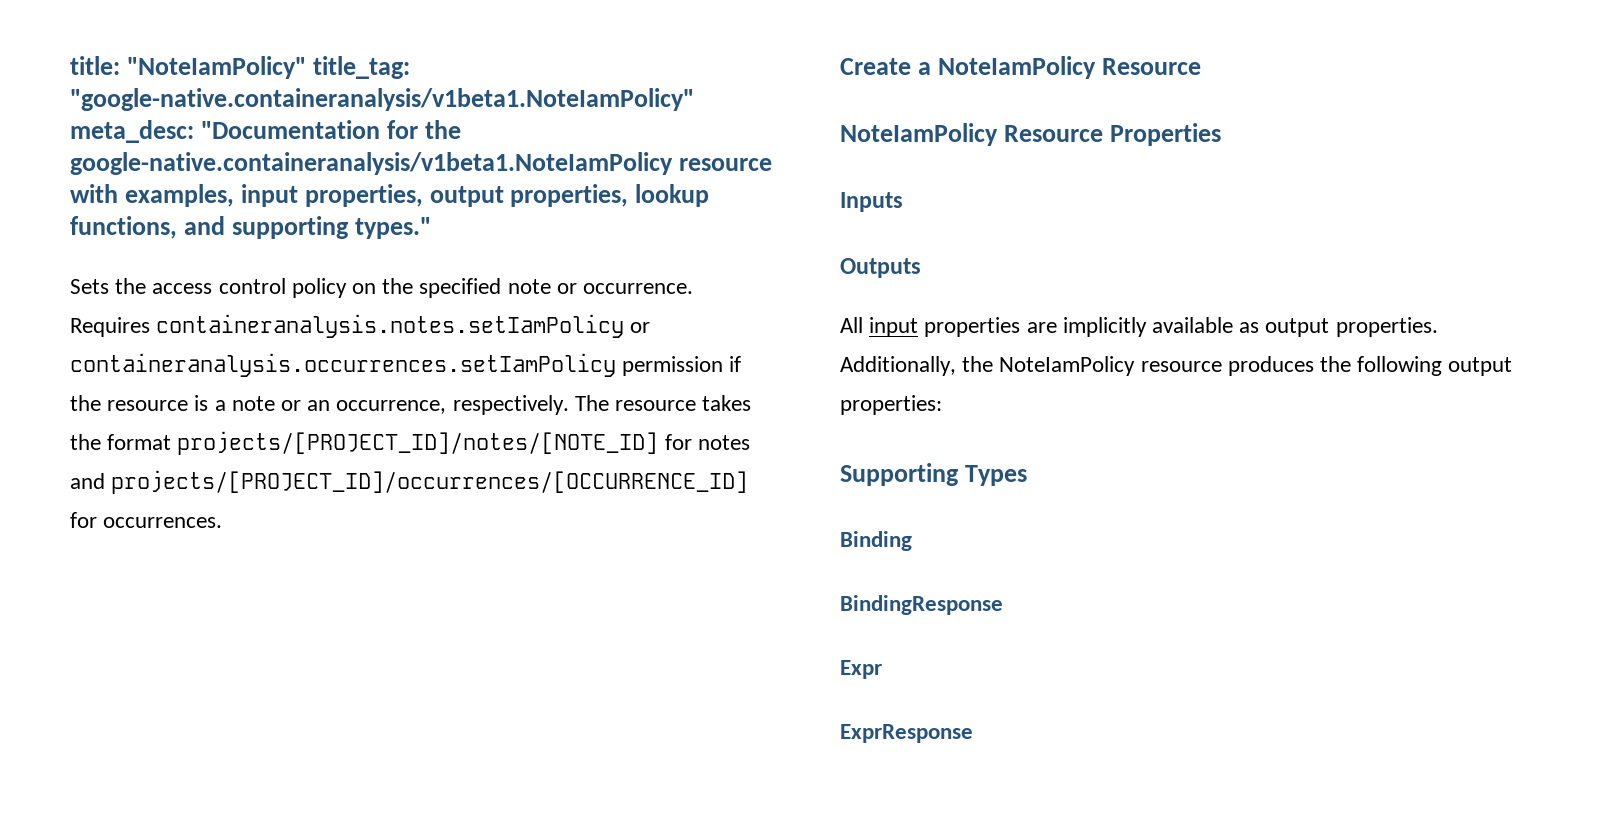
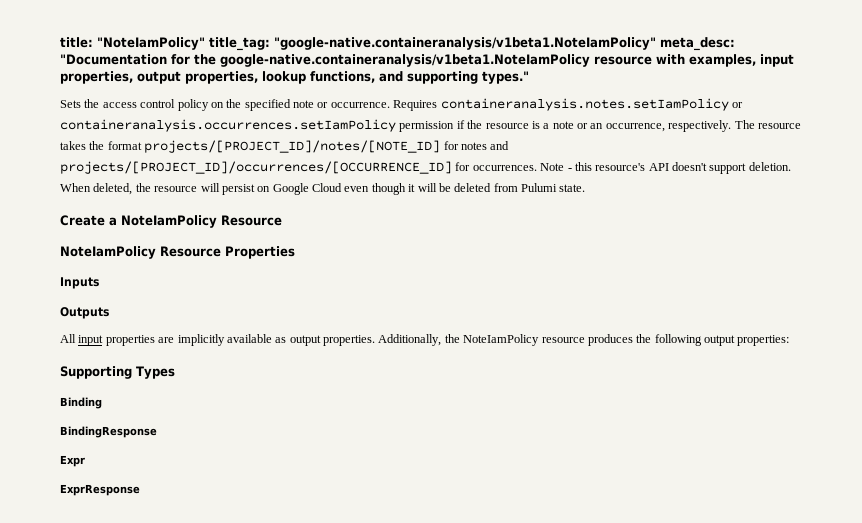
(223, 522) none -> [540,162,791,174] [60,183,586,195] Note - this resource's API doesn't support deletion. When deleted, the resource will persist on Google Cloud even though it will be deleted from Pulumi state.

